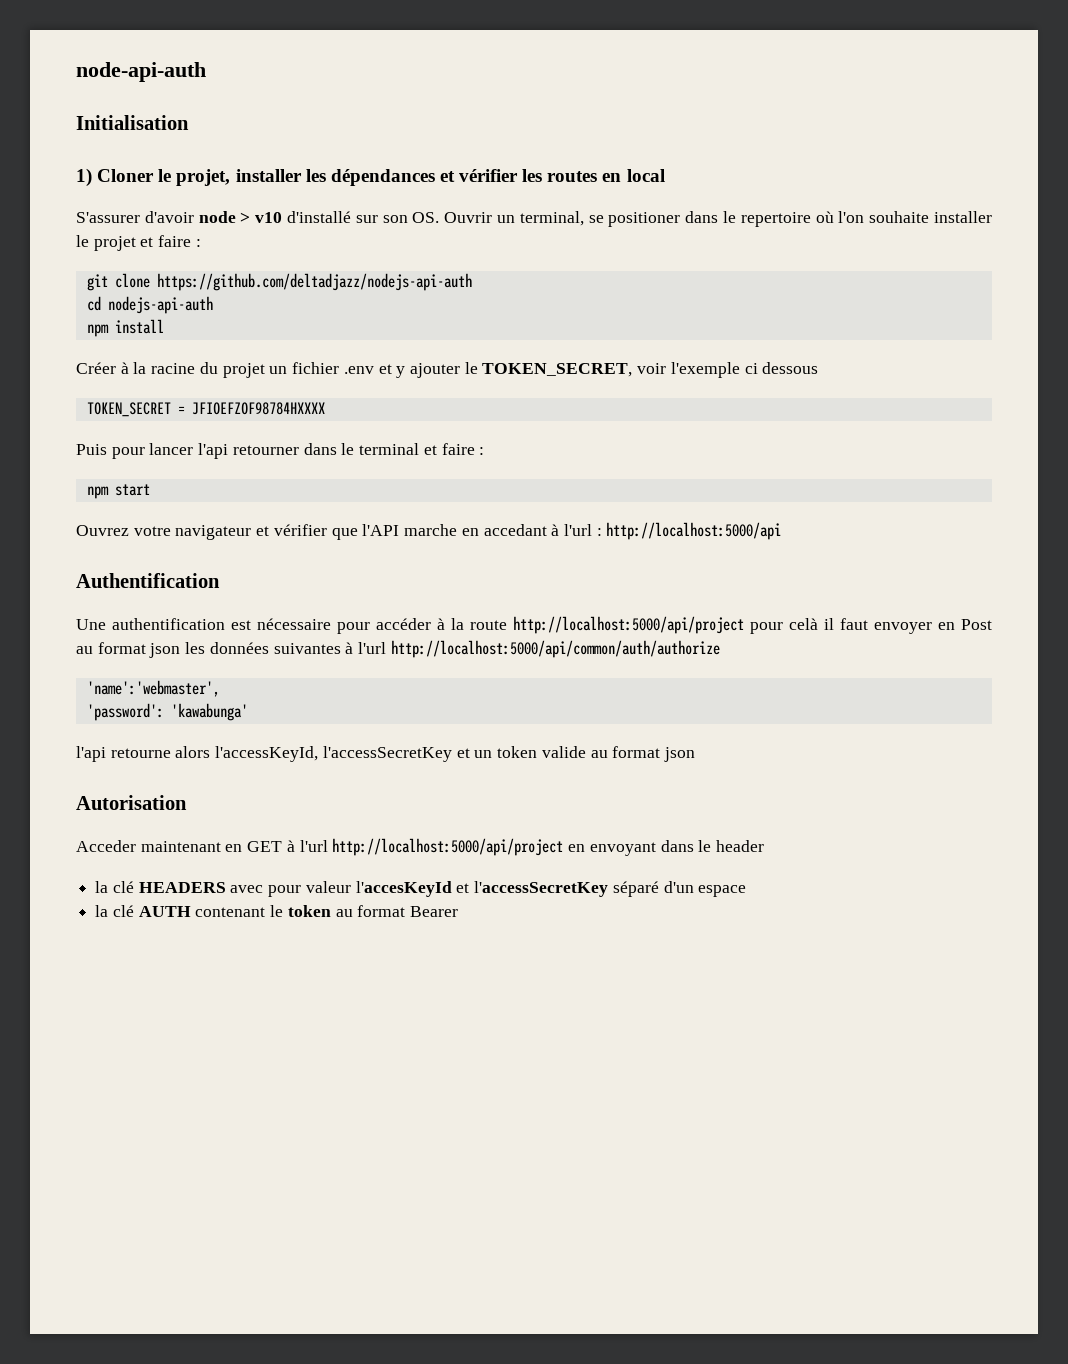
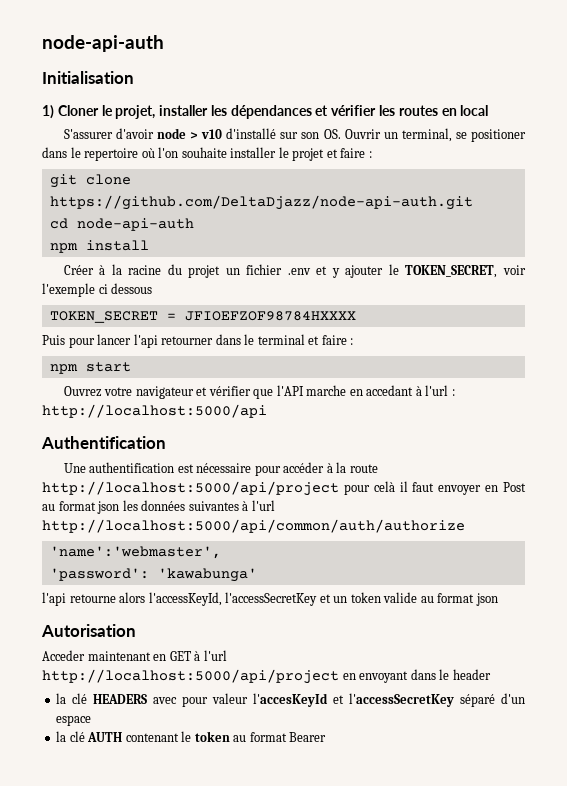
[156,273,472,291] https://github.com/deltadjazz/nodejs-api-auth -> [49,195,473,210] https://github.com/DeltaDjazz/node-api-auth.git
[107,296,213,314] nodejs-api-auth -> [76,218,194,231] node-api-auth

